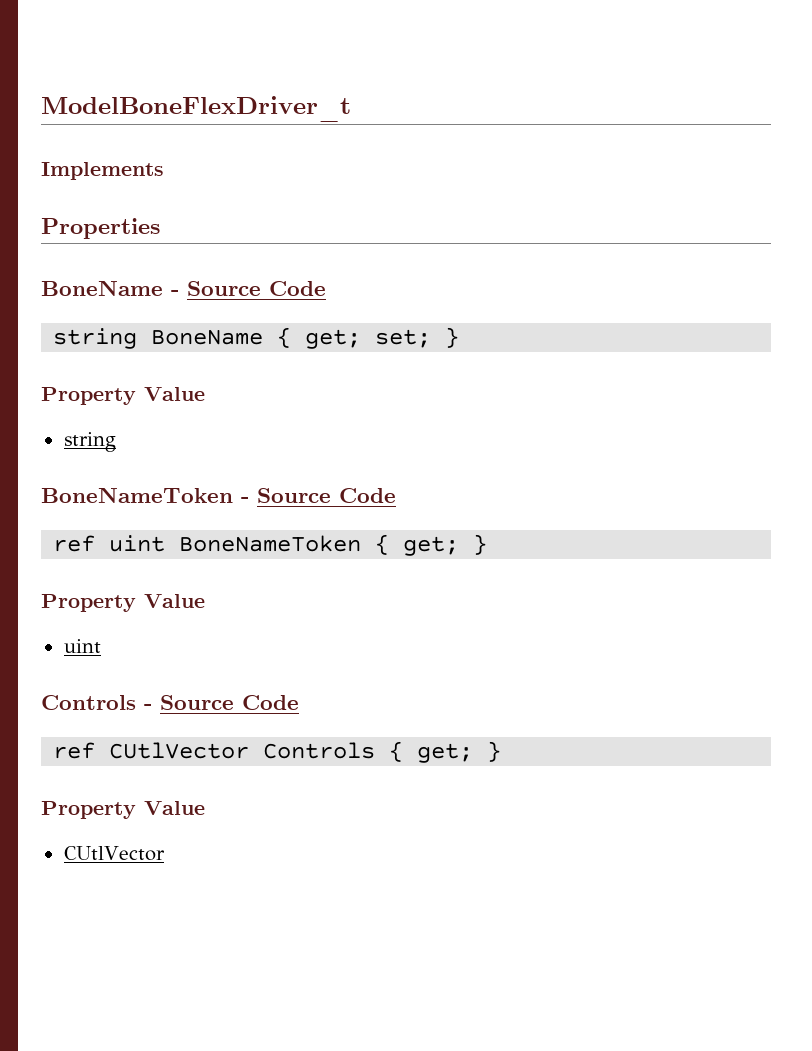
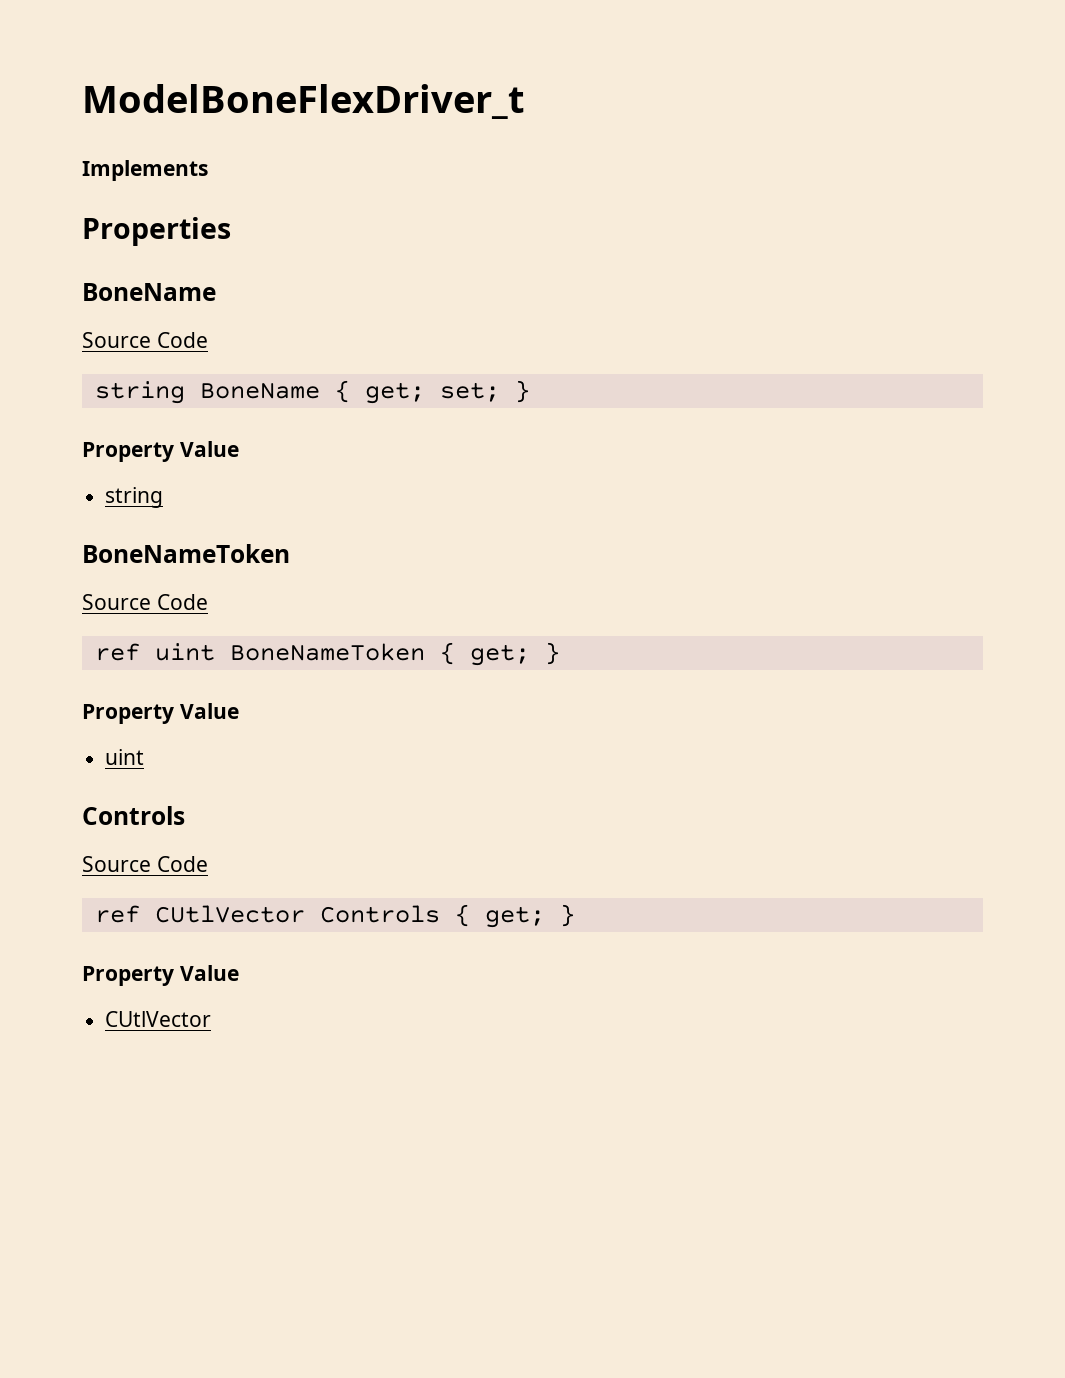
[171,290,179,296] - -> (216, 292) //
[241,497,249,503] - -> (290, 553) //
[144,704,152,710] - -> (185, 815) //

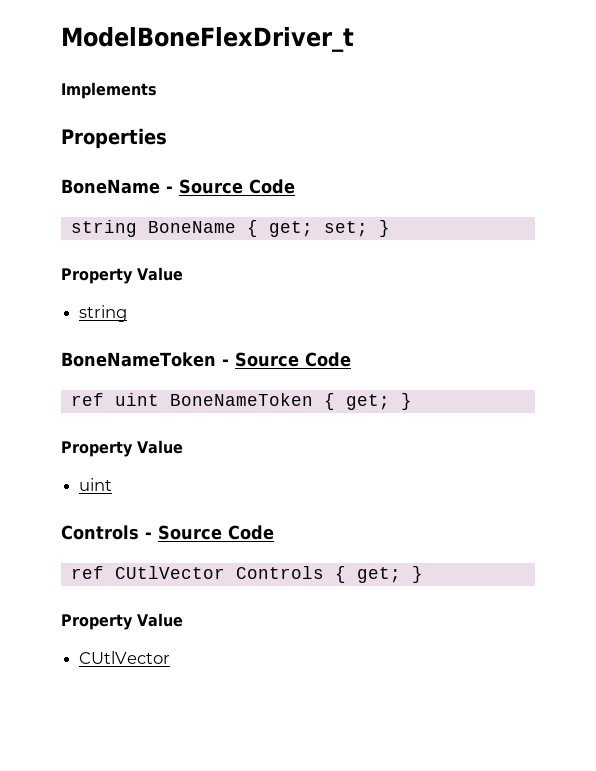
(216, 292) // -> [166,186,173,193] -
(290, 553) // -> [221,359,229,366] -
(185, 815) // -> [145,532,152,539] -

